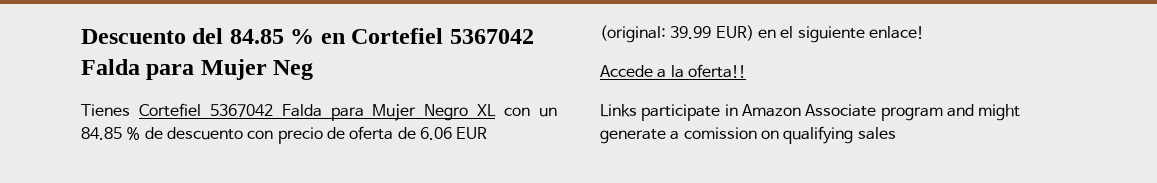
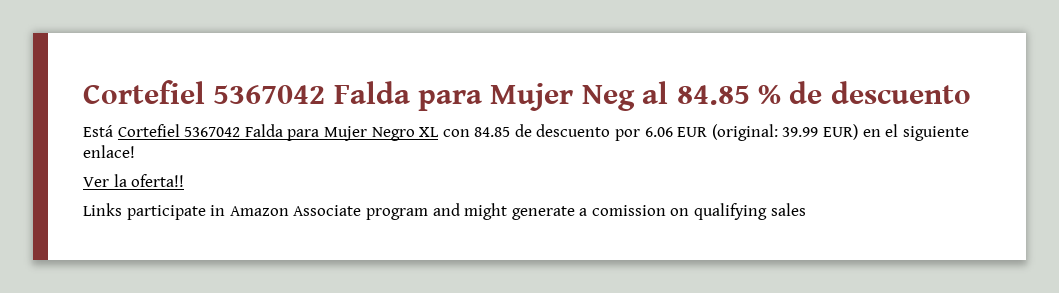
[81,28,345,44] Descuento del 84.85 % en -> (83, 92) none
[81,104,130,116] // Tienes -> [642,81,971,105] [83,125,113,137] al 84.85 % de descuento // Está
[539,107,558,117] [81,126,416,144] un 84.85 % de descuento con precio de oferta de -> [474,124,641,141] 84.85 de descuento por
[600,65,667,78] Accede a -> [83,177,109,187] Ver

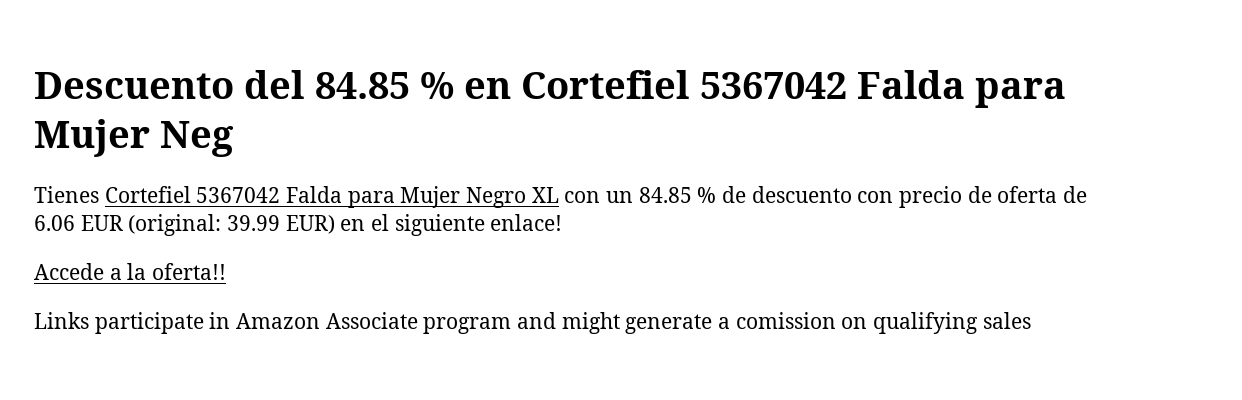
(83, 92) none -> [34,70,512,99] Descuento del 84.85 % en
[642,81,971,105] [83,125,113,137] al 84.85 % de descuento // Está -> [34,186,99,203] // Tienes
[474,124,641,141] 84.85 de descuento por -> [606,186,1088,208] un 84.85 % de descuento con precio de oferta de
[83,177,109,187] Ver -> [34,263,122,280] Accede a

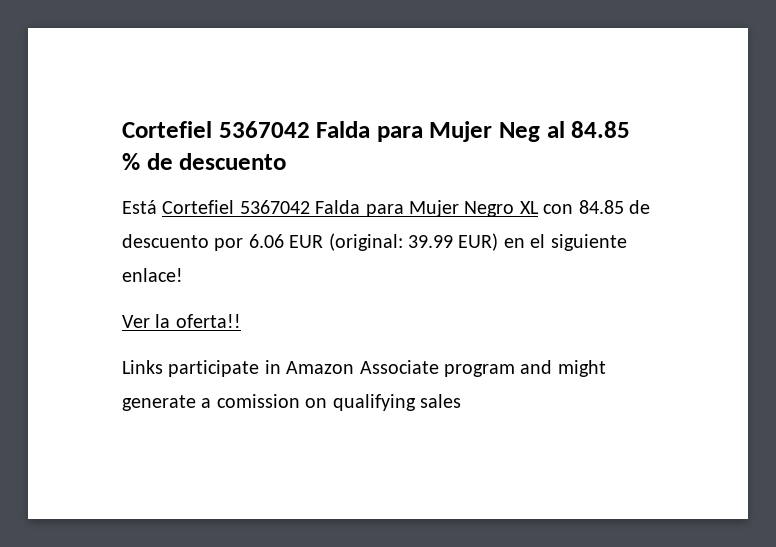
[34,70,512,99] Descuento del 84.85 % en -> (122, 129) none
[34,186,99,203] // Tienes -> [546,121,631,138] [122,153,287,170] [122,200,157,214] al 84.85 % de descuento // Está
[606,186,1088,208] un 84.85 % de descuento con precio de oferta de -> [578,200,650,214] [122,234,244,251] 84.85 de descuento por
[34,263,122,280] Accede a -> [122,315,150,328] Ver

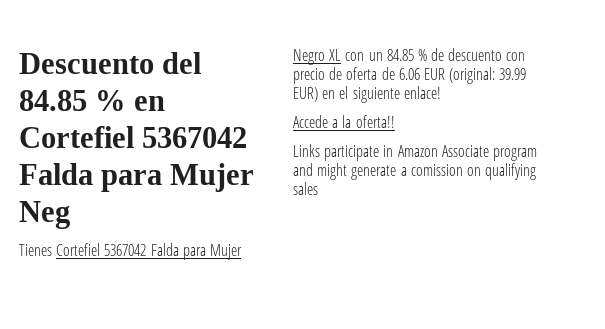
(122, 129) none -> [19,52,202,74] [19,90,166,111] Descuento del 84.85 % en
[546,121,631,138] [122,153,287,170] [122,200,157,214] al 84.85 % de descuento // Está -> [19,244,52,256] // Tienes
[578,200,650,214] [122,234,244,251] 84.85 de descuento por -> [368,48,526,61] [293,67,395,84] un 84.85 % de descuento con precio de oferta de
[122,315,150,328] Ver -> [293,115,339,128] Accede a

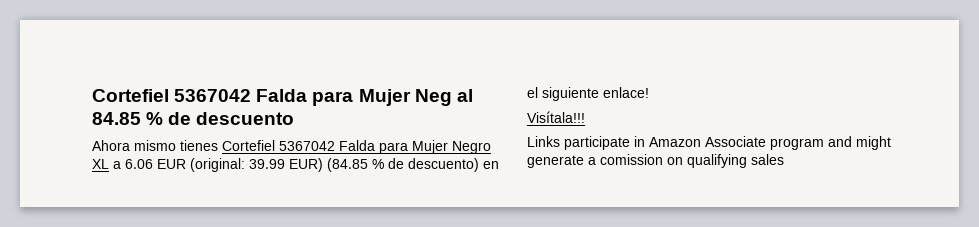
[19,52,202,74] [19,90,166,111] Descuento del 84.85 % en -> (92, 95) none
[19,244,52,256] // Tienes -> [456,89,473,102] [92,112,295,125] [92,140,218,151] al 84.85 % de descuento // Ahora mismo tienes
[345,48,526,61] [293,67,395,84] con un 84.85 % de descuento con precio de oferta de -> [113,161,121,169] a
(318, 94) none -> [327,158,479,172] (84.85 % de descuento)
[293,115,395,128] Accede a la oferta!! -> [527,111,585,123] Visítala!!!

